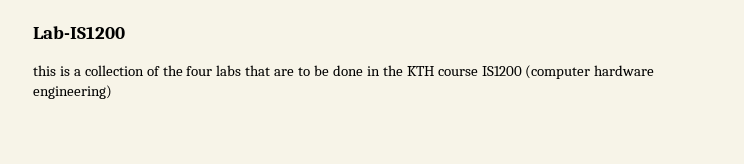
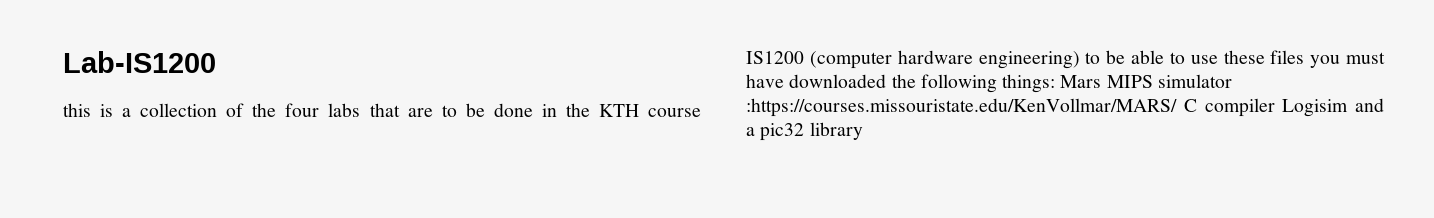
(112, 92) none -> [1085,50,1385,68] [746,74,1232,93] [746,98,1384,117] [746,122,863,141] to be able to use these files you must have downloaded the following things: Mars MIPS simulator :https://courses.missouristate.edu/KenVollmar/MARS/ C compiler Logisim and a pic32 library

